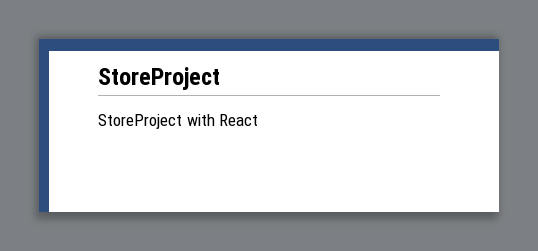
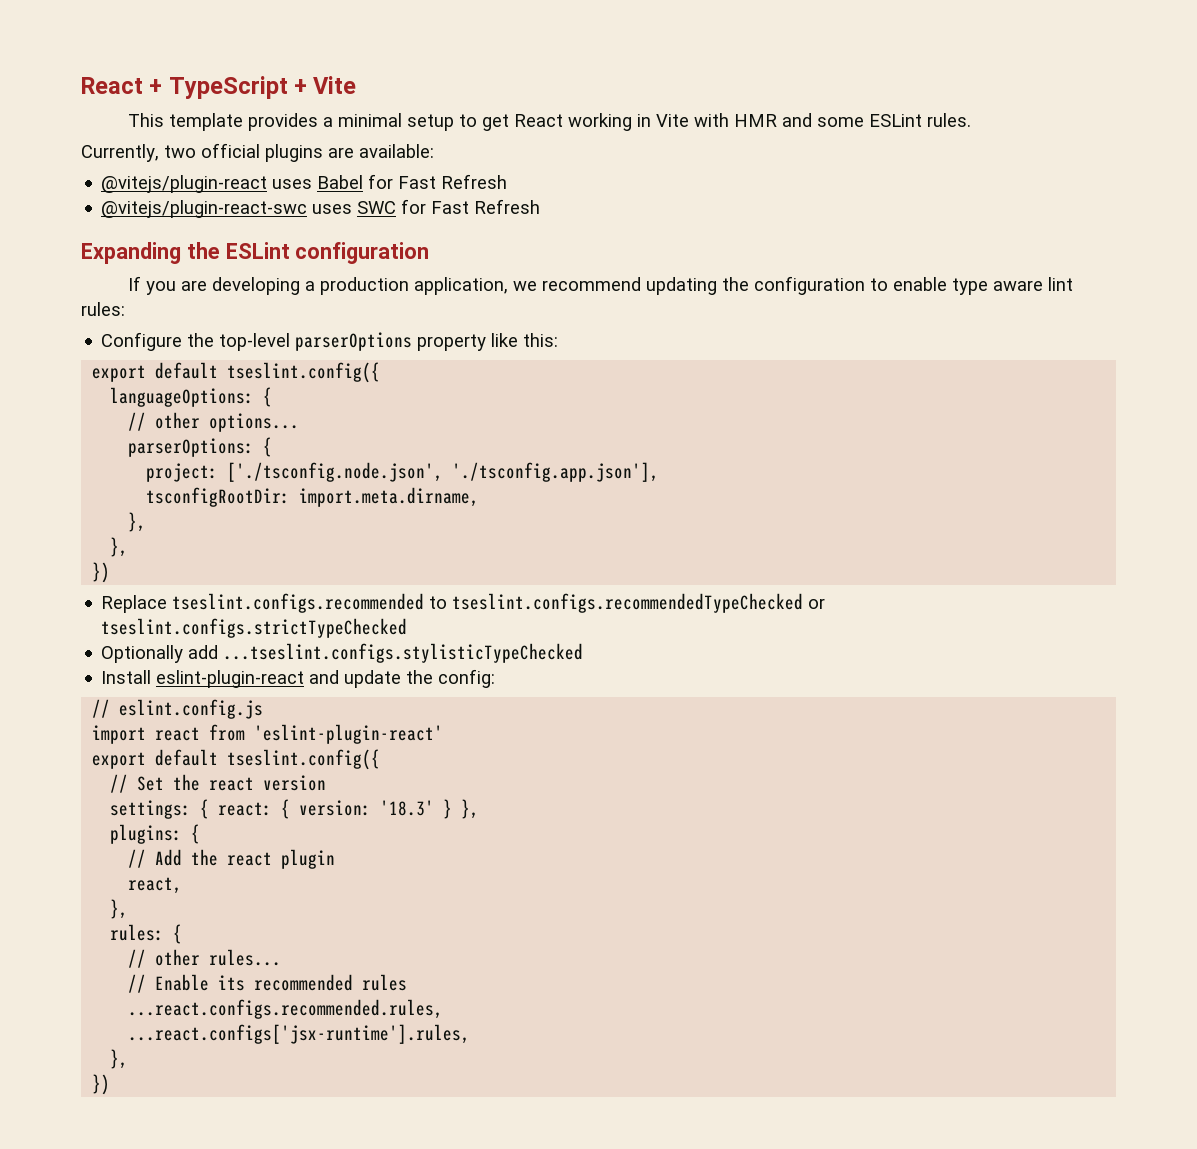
[98,67,220,90] [98,114,259,129] StoreProject // StoreProject with React -> [81,76,357,99] [127,113,971,131] [81,143,434,162] [101,174,508,193] [101,199,541,218] [81,242,430,264] [127,276,1073,295] [81,302,125,316] [101,332,559,351] [92,362,381,383] [110,387,273,407] [128,412,300,432] [128,437,273,457] [146,462,660,482] [146,487,480,507] [128,512,147,532] [110,537,129,557] [92,562,111,583] [101,593,826,613] [101,618,408,638] [101,643,584,663] [101,669,496,688] [92,699,264,719] [92,724,444,744] [92,749,381,770] [110,774,327,793] [110,799,480,819] [110,824,201,844] [128,849,336,869] [128,877,183,894] [110,899,129,919] [110,924,183,944] [128,949,282,968] [128,974,408,993] [128,999,444,1019] [128,1024,471,1044] [110,1049,129,1069] [92,1074,111,1095] React + TypeScript + Vite // This template provides a minimal setup to get React working in Vite with HMR and some ESLint rules. // Currently, two official plugins are available: // @vitejs/plugin-react uses Babel for Fast Refresh // @vitejs/plugin-react-swc uses SWC for Fast Refresh // Expanding the ESLint configuration // If you are developing a production application, we recommend updating the configuration to enable type aware lint rules: // Configure the top-level parserOptions property like this: // export default tseslint.config({ // languageOptions: { // // other options... // parserOptions: { // project: ['./tsconfig.node.json', './tsconfig.app.json'], // tsconfigRootDir: import.meta.dirname, // }, // }, // }) // Replace tseslint.configs.recommended to tseslint.configs.recommendedTypeChecked or tseslint.configs.strictTypeChecked // Optionally add ...tseslint.configs.stylisticTypeChecked // Install eslint-plugin-react and update the config: // // eslint.config.js // import react from 'eslint-plugin-react' // export default tseslint.config({ // // Set the react version // settings: { react: { version: '18.3' } }, // plugins: { // // Add the react plugin // react, // }, // rules: { // // other rules... // // Enable its recommended rules // ...react.configs.recommended.rules, // ...react.configs['jsx-runtime'].rules, // }, // })

